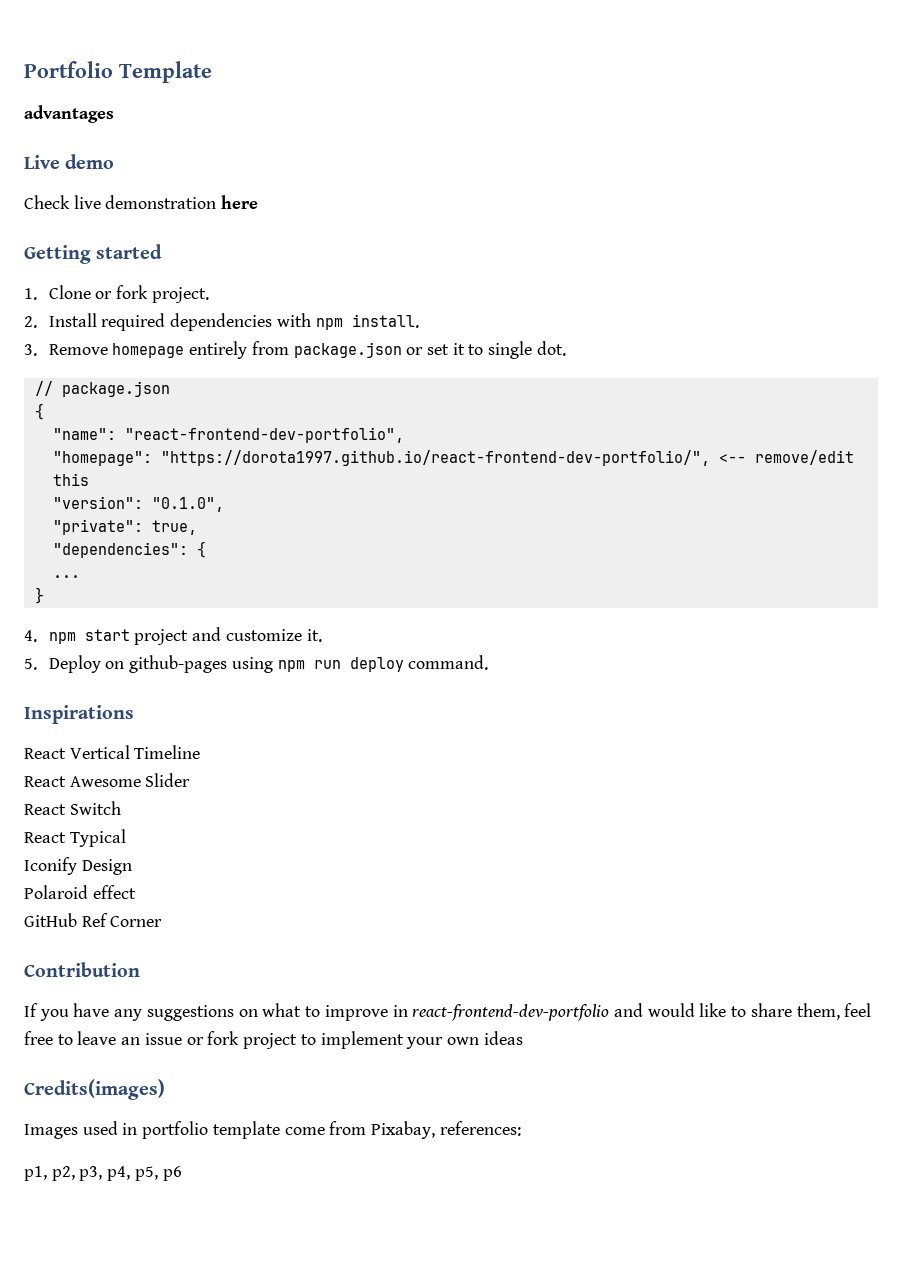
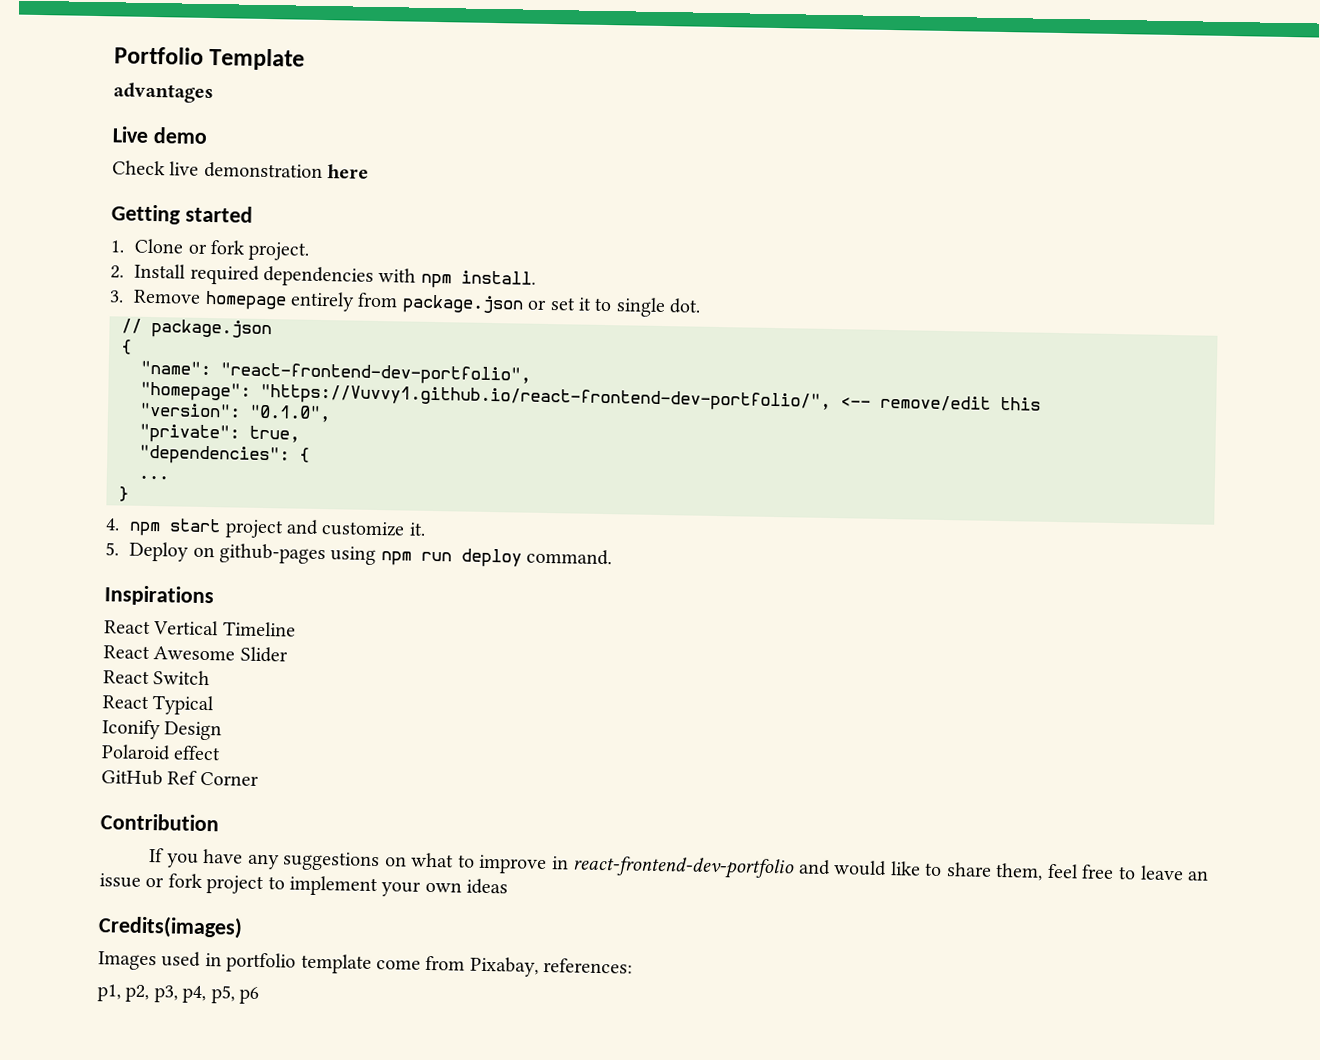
[160,450,710,466] "https://dorota1997.github.io/react-frontend-dev-portfolio/", -> [260,383,831,412] "https://Vuvvy1.github.io/react-frontend-dev-portfolio/",

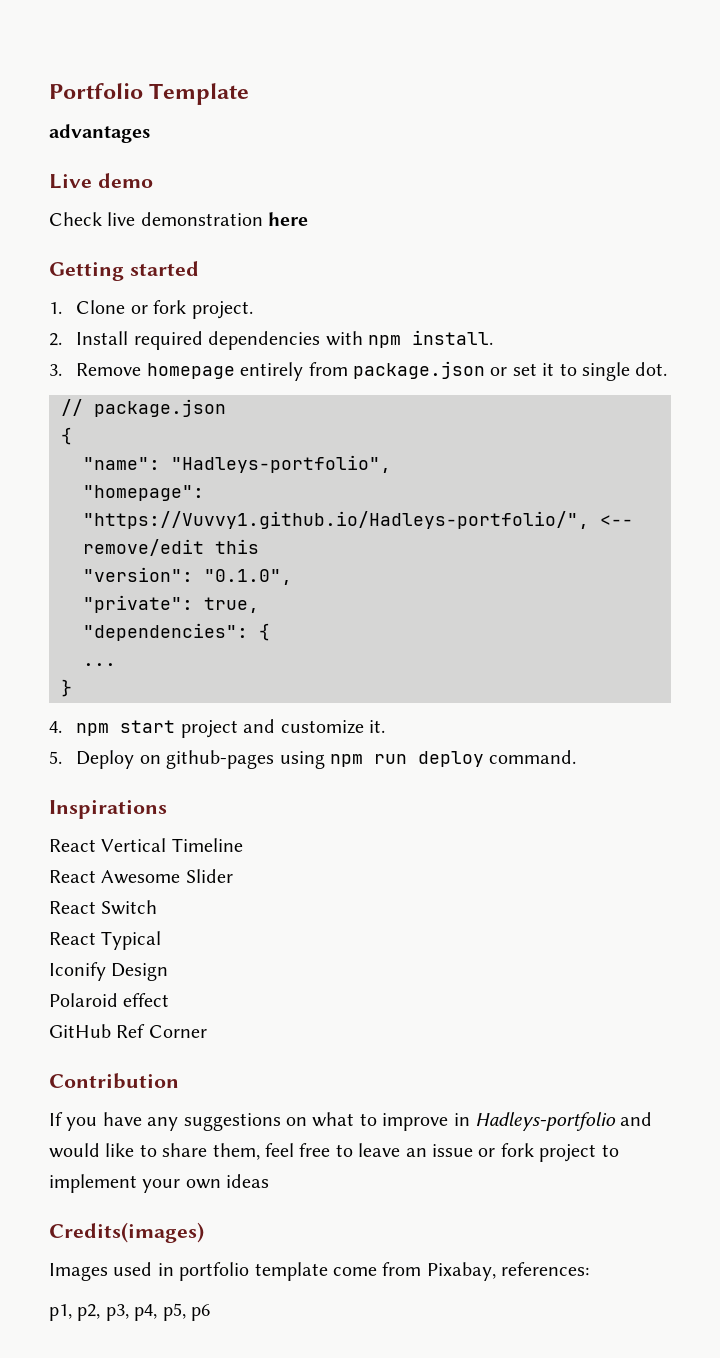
[220,362,531,386] "react-frontend-dev-portfolio", -> [171,455,391,473] "Hadleys-portfolio",
[260,383,831,412] "https://Vuvvy1.github.io/react-frontend-dev-portfolio/", -> [83,511,589,529] "https://Vuvvy1.github.io/Hadleys-portfolio/",
[572,855,796,880] react-frontend-dev-portfolio -> [474,1112,616,1131] Hadleys-portfolio

